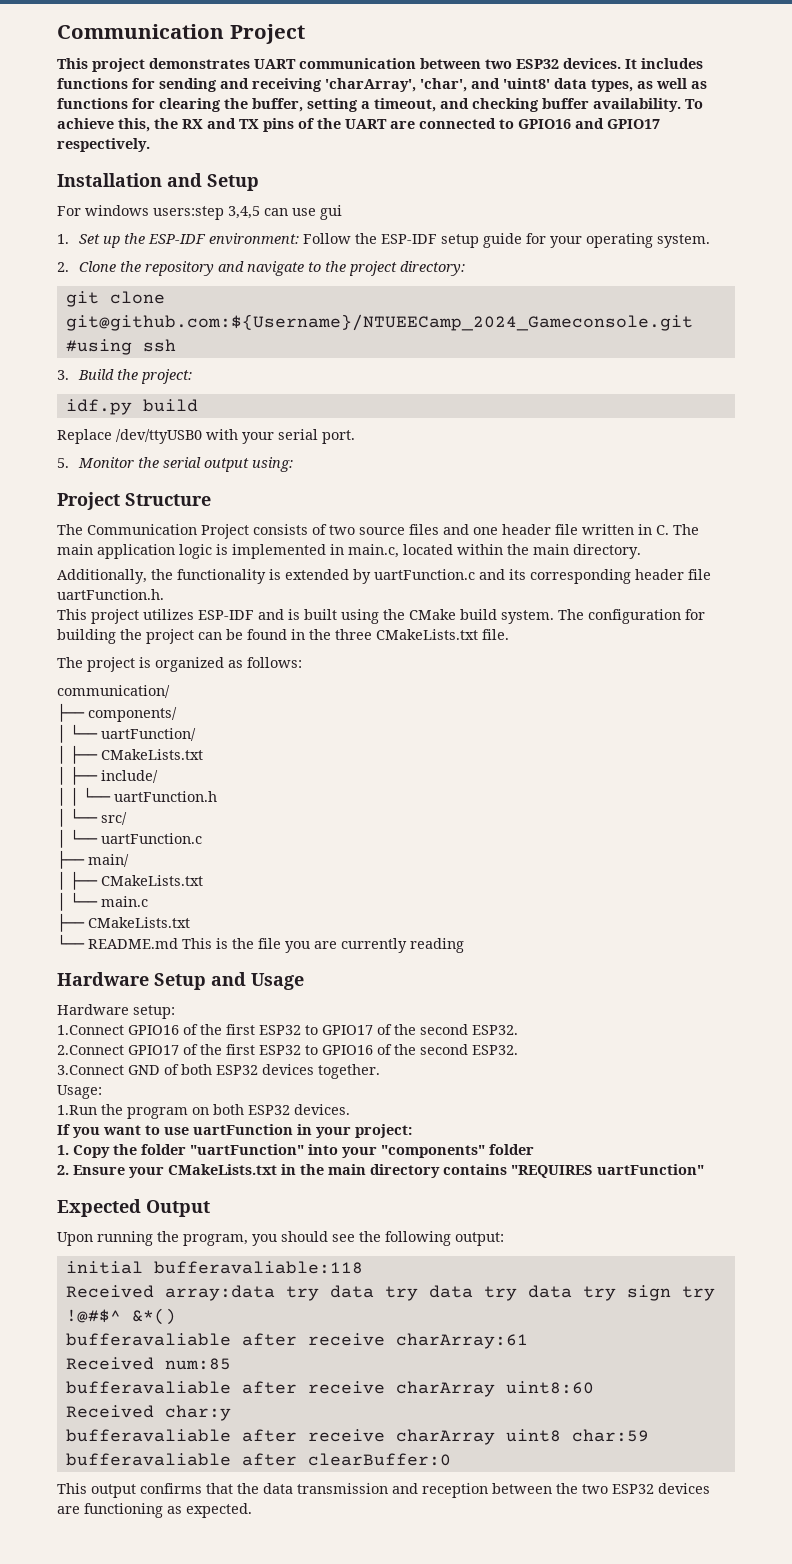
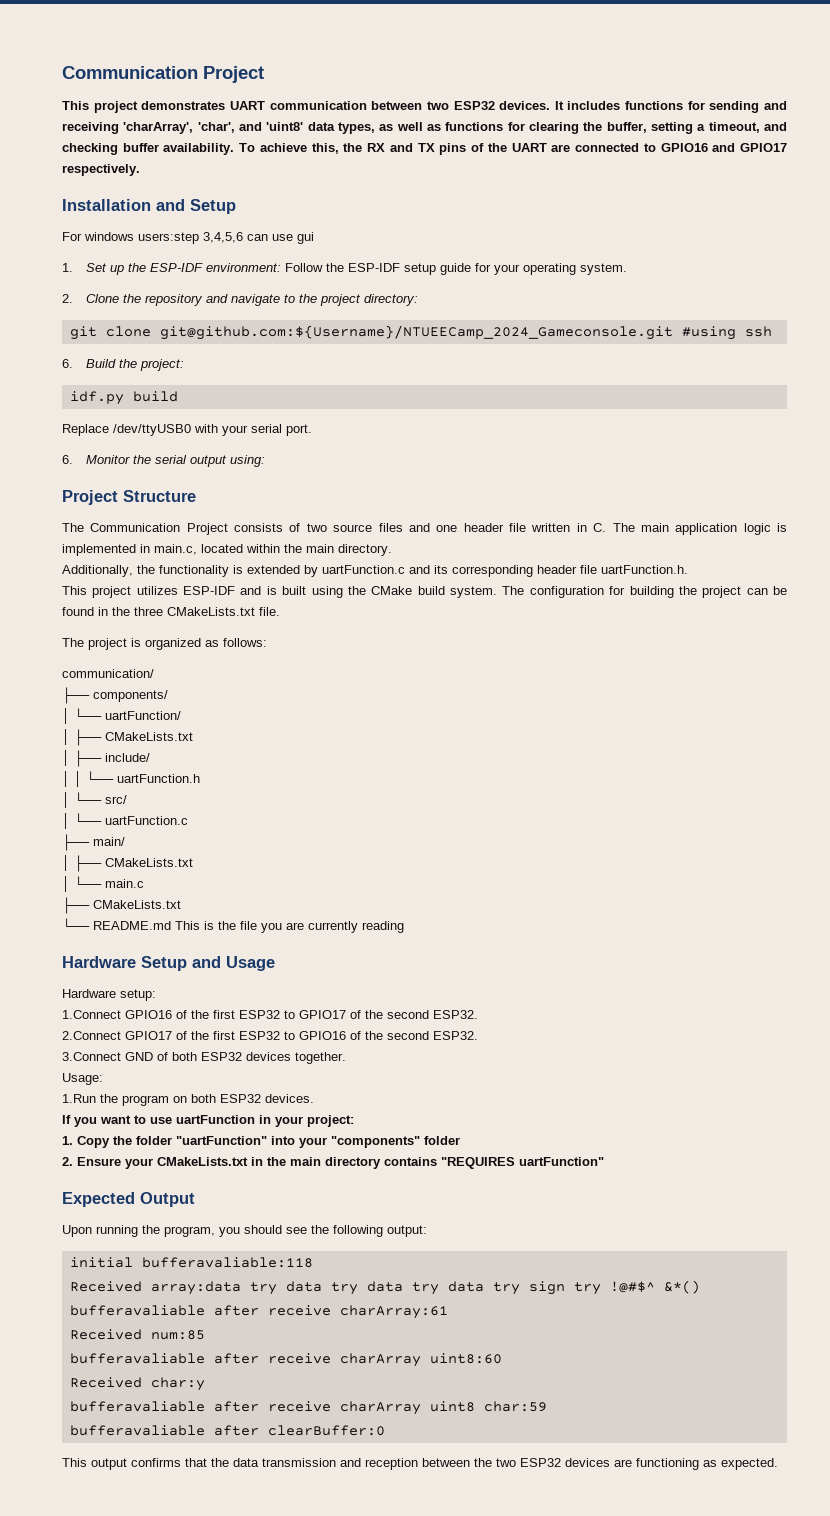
[228,206,260,219] 3,4,5 -> [203,232,243,243] 3,4,5,6
[57,370,69,380] 3. -> [62,359,73,368] 6.
[57,458,69,468] 5. -> [62,455,73,464] 6.

